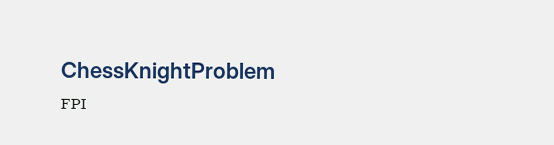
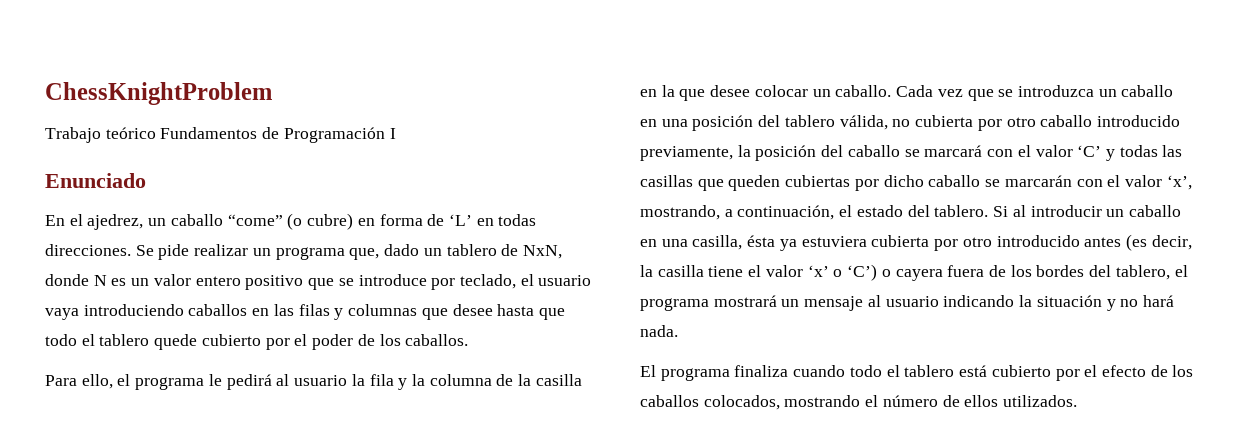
[60,98,86,109] FPI -> [45,127,396,143] [45,173,146,188] [45,213,537,230] [45,244,562,260] [45,274,592,290] [45,304,565,320] [45,334,469,350] [45,374,582,390] [640,85,1174,101] [640,115,1180,131] [640,145,1183,161] [640,175,1192,191] [640,205,1181,220] [640,234,1192,251] [640,264,1188,281] [640,295,1174,311] [640,325,678,337] [640,365,1194,381] [640,395,1078,410] Trabajo teórico Fundamentos de Programación I // Enunciado // En el ajedrez, un caballo “come” (o cubre) en forma de ‘L’ en todas direcciones. Se pide realizar un programa que, dado un tablero de NxN, donde N es un valor entero positivo que se introduce por teclado, el usuario vaya introduciendo caballos en las filas y columnas que desee hasta que todo el tablero quede cubierto por el poder de los caballos. // Para ello, el programa le pedirá al usuario la fila y la columna de la casilla en la que desee colocar un caballo. Cada vez que se introduzca un caballo en una posición del tablero válida, no cubierta por otro caballo introducido previamente, la posición del caballo se marcará con el valor ‘C’ y todas las casillas que queden cubiertas por dicho caballo se marcarán con el valor ‘x’, mostrando, a continuación, el estado del tablero. Si al introducir un caballo en una casilla, ésta ya estuviera cubierta por otro introducido antes (es decir, la casilla tiene el valor ‘x’ o ‘C’) o cayera fuera de los bordes del tablero, el programa mostrará un mensaje al usuario indicando la situación y no hará nada. // El programa finaliza cuando todo el tablero está cubierto por el efecto de los caballos colocados, mostrando el número de ellos utilizados.

